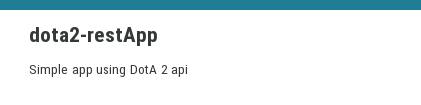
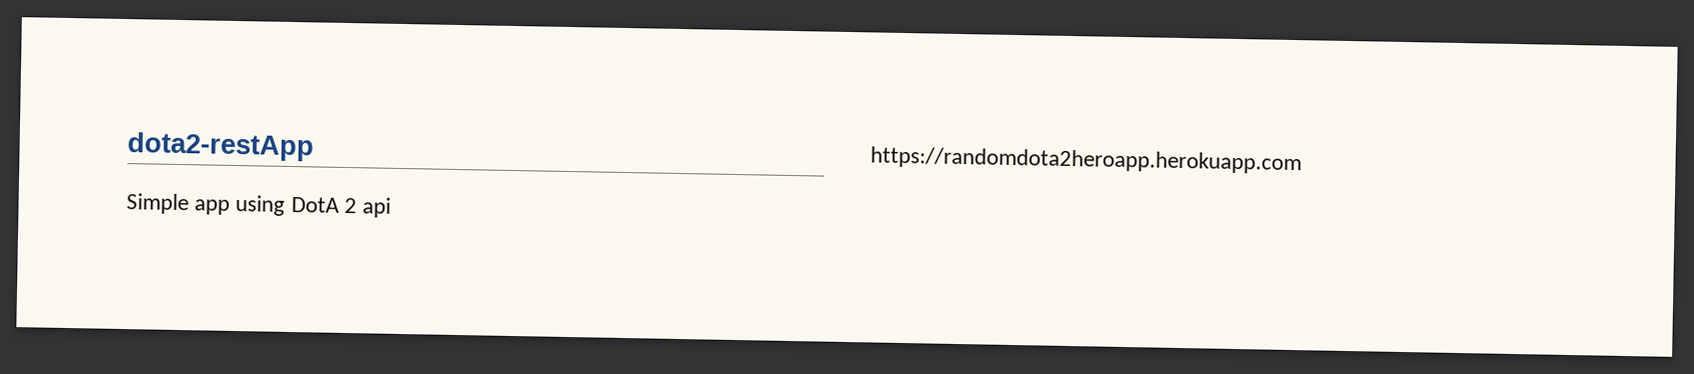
(189, 71) none -> [870,146,1302,175] https://randomdota2heroapp.herokuapp.com

